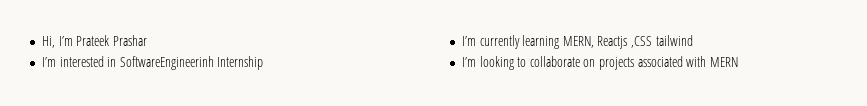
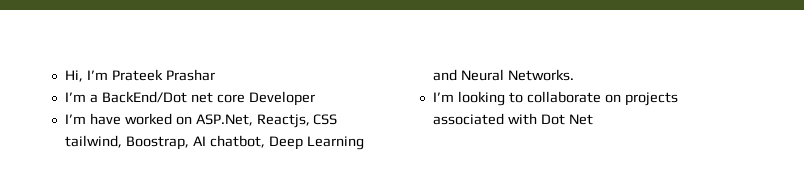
[59,56,264,70] [461,35,693,49] interested in SoftwareEngineerinh Internship // I’m currently learning MERN, Reactjs ,CSS tailwind -> [89,91,315,106] [64,113,338,128] [64,135,364,150] [432,69,574,81] a BackEnd/Dot net core Developer // I’m have worked on ASP.Net, Reactjs, CSS tailwind, Boostrap, AI chatbot, Deep Learning and Neural Networks.
[710,57,739,67] MERN -> [540,114,593,125] Dot Net

